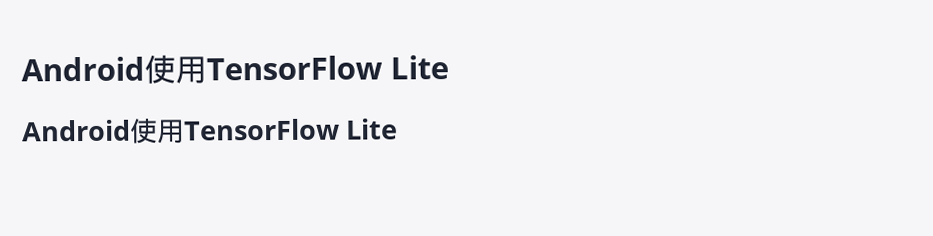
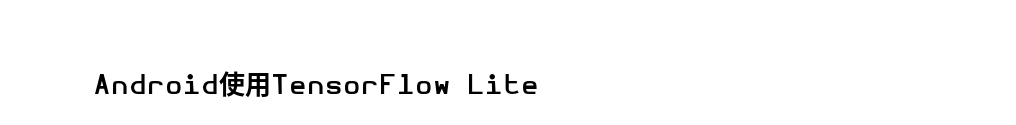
[21,54,450,84] [22,118,399,144] Android使用TensorFlow Lite // Android使用TensorFlow Lite -> [93,71,539,98] Android使用TensorFlow Lite

